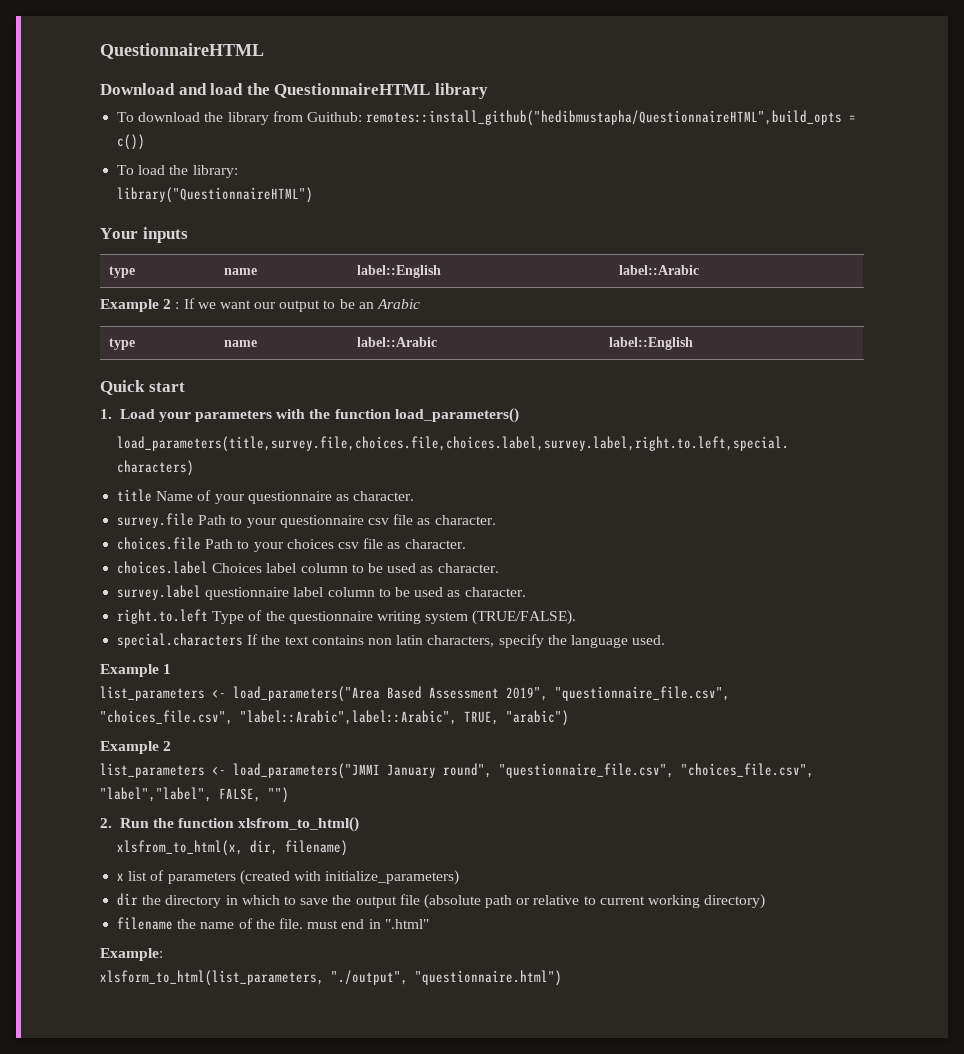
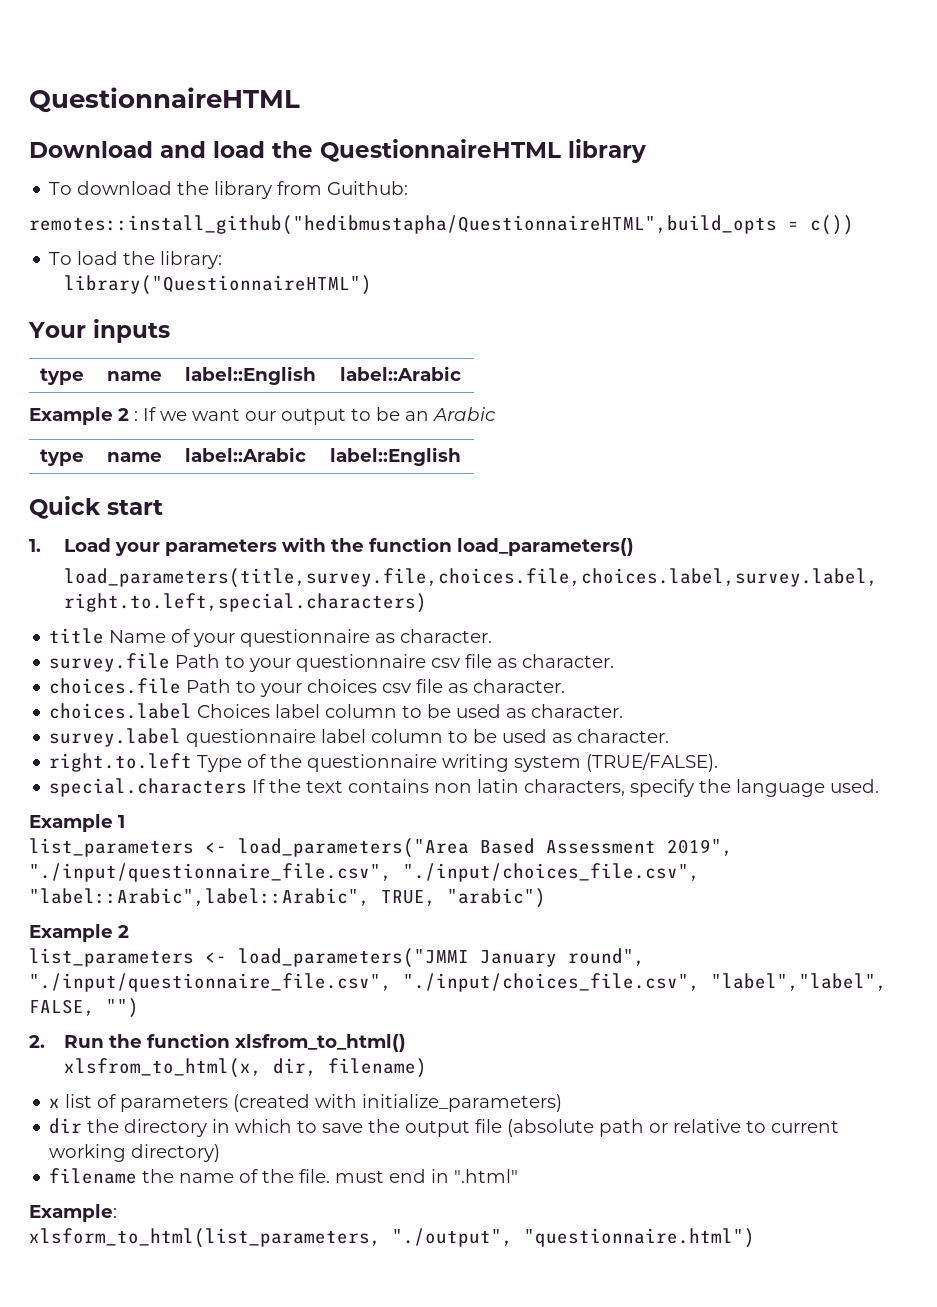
(362, 117) none -> (409, 188) //
[555,686,730,701] [100,710,233,725] "questionnaire_file.csv", "choices_file.csv", -> [29,863,700,882] "./input/questionnaire_file.csv", "./input/choices_file.csv",
[499,763,814,778] "questionnaire_file.csv", "choices_file.csv", -> [29,973,700,992] "./input/questionnaire_file.csv", "./input/choices_file.csv",

